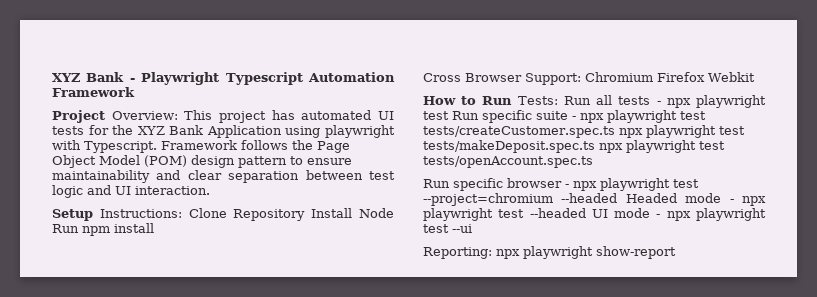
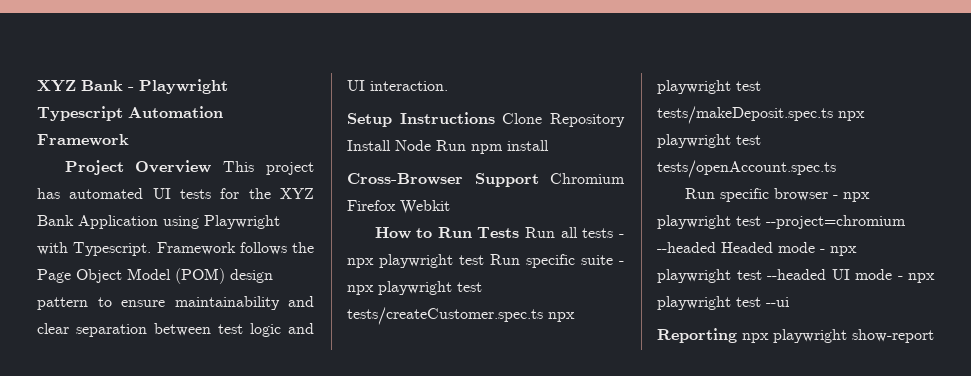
[111,111,178,120] Overview: -> [135,160,212,173] Overview
[325,125,395,138] playwright -> [204,215,280,229] Playwright
[99,209,182,218] Instructions: -> [399,112,495,124] Instructions
[423,73,581,85] Cross Browser Support: -> [347,173,539,187] Cross-Browser Support
[517,96,558,105] Tests: -> [477,227,520,238] Tests
[423,247,492,259] Reporting: -> [657,328,737,343] Reporting

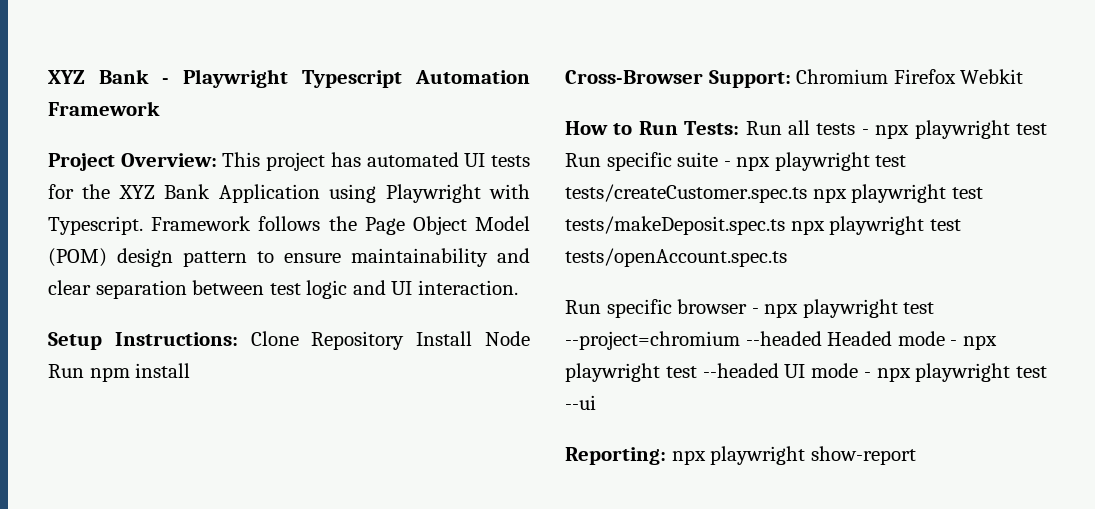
[135,160,212,173] Overview -> [120,153,217,167] Overview:
[399,112,495,124] Instructions -> [114,332,238,346] Instructions:
[474,173,539,187] Support -> [708,70,791,88] Support:
[477,227,520,238] Tests -> [684,121,740,135] Tests:
[657,328,737,343] Reporting -> [565,447,666,465] Reporting:

